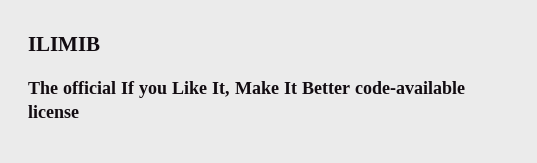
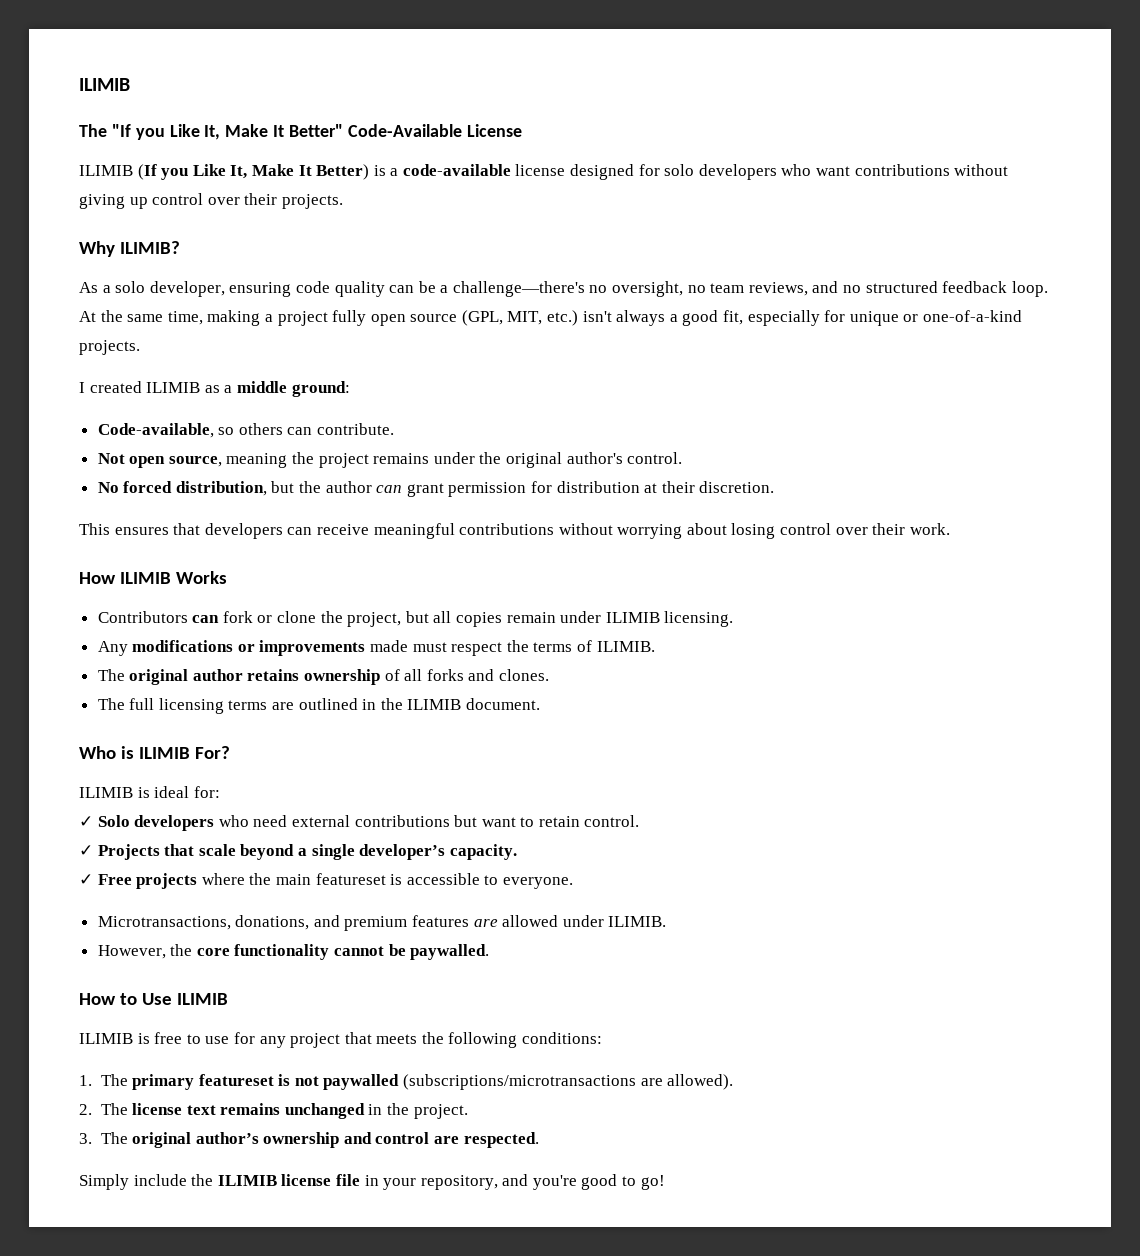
[63,81,465,98] [28,105,79,118] official If you Like It, Make It Better code-available license -> [111,124,522,140] [79,164,1009,180] [79,193,343,209] [79,241,180,257] [79,281,1048,297] [79,310,1022,326] [79,340,140,355] [79,381,350,397] [97,423,395,438] [97,452,683,468] [97,481,775,497] [79,523,950,539] [79,571,227,584] [97,611,734,627] [97,640,655,656] [97,669,550,685] [97,698,541,714] [79,746,230,759] [79,786,220,798] [79,815,640,831] [79,844,517,860] [79,873,573,889] [97,915,667,931] [97,944,490,960] [79,993,228,1005] [79,1032,603,1048] [79,1074,734,1090] [79,1103,468,1119] [79,1132,539,1148] [79,1174,665,1190] "If you Like It, Make It Better" Code-Available License // ILIMIB (If you Like It, Make It Better) is a code-available license designed for solo developers who want contributions without giving up control over their projects. // Why ILIMIB? // As a solo developer, ensuring code quality can be a challenge—there's no oversight, no team reviews, and no structured feedback loop. At the same time, making a project fully open source (GPL, MIT, etc.) isn't always a good fit, especially for unique or one-of-a-kind projects. // I created ILIMIB as a middle ground: // Code-available, so others can contribute. // Not open source, meaning the project remains under the original author's control. // No forced distribution, but the author can grant permission for distribution at their discretion. // This ensures that developers can receive meaningful contributions without worrying about losing control over their work. // How ILIMIB Works // Contributors can fork or clone the project, but all copies remain under ILIMIB licensing. // Any modifications or improvements made must respect the terms of ILIMIB. // The original author retains ownership of all forks and clones. // The full licensing terms are outlined in the ILIMIB document. // Who is ILIMIB For? // ILIMIB is ideal for: // ✓ Solo developers who need external contributions but want to retain control. // ✓ Projects that scale beyond a single developer’s capacity. // ✓ Free projects where the main featureset is accessible to everyone. // Microtransactions, donations, and premium features are allowed under ILIMIB. // However, the core functionality cannot be paywalled. // How to Use ILIMIB // ILIMIB is free to use for any project that meets the following conditions: // 1. The primary featureset is not paywalled (subscriptions/microtransactions are allowed). // 2. The license text remains unchanged in the project. // 3. The original author’s ownership and control are respected. // Simply include the ILIMIB license file in your repository, and you're good to go!

